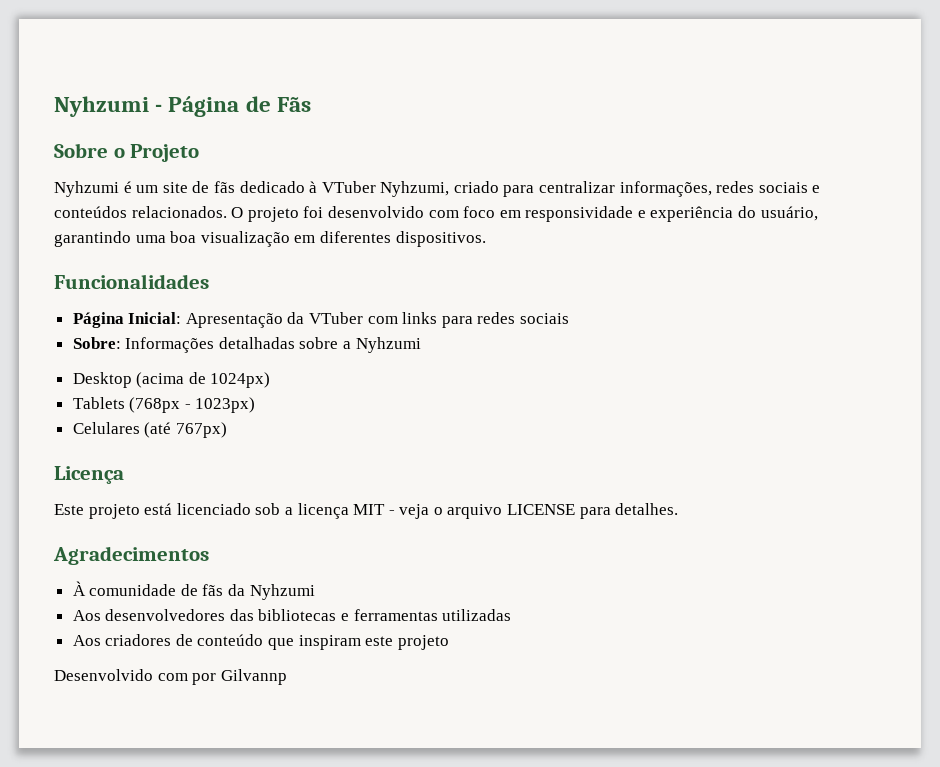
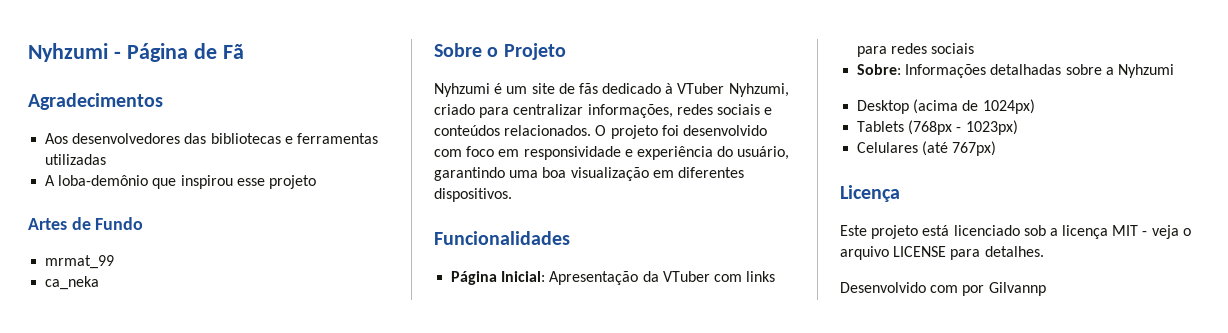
[276,97,311,112] Fãs -> [222,43,244,59] [28,93,163,110] [45,133,378,144] [45,154,107,165] [45,175,316,189] [28,217,144,230] [45,255,115,269] [45,276,100,290] Fã // Agradecimentos // Aos desenvolvedores das bibliotecas e ferramentas utilizadas // A loba-demônio que inspirou esse projeto // Artes de Fundo // mrmat_99 // ca_neka
[53,546,209,565] [72,581,315,600] [72,609,512,621] [72,634,449,650] // Agradecimentos // À comunidade de fãs da Nyhzumi // Aos desenvolvedores das bibliotecas e ferramentas utilizadas // Aos criadores de conteúdo que inspiram este projeto -> (1044, 251) none

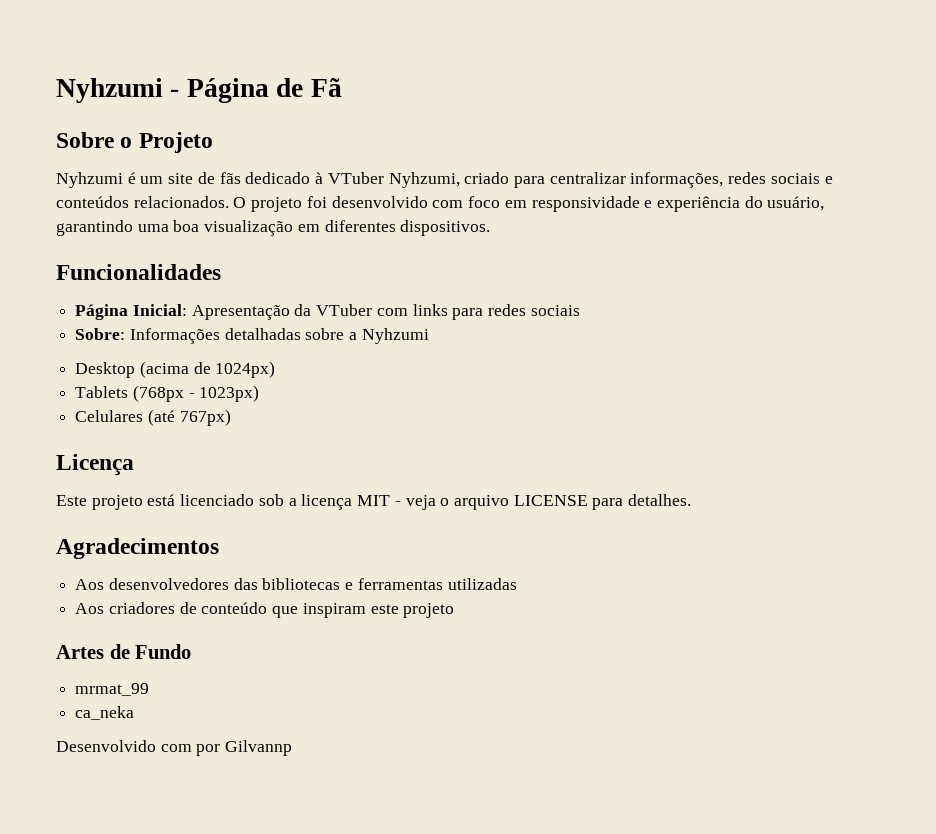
[28,93,163,110] [45,133,378,144] [45,154,107,165] [45,175,316,189] [28,217,144,230] [45,255,115,269] [45,276,100,290] // Agradecimentos // Aos desenvolvedores das bibliotecas e ferramentas utilizadas // A loba-demônio que inspirou esse projeto // Artes de Fundo // mrmat_99 // ca_neka -> (342, 87) none
(1044, 251) none -> [56,538,219,559] [75,578,517,590] [75,602,455,618] [56,644,192,659] [75,683,150,696] [75,706,135,720] // Agradecimentos // Aos desenvolvedores das bibliotecas e ferramentas utilizadas // Aos criadores de conteúdo que inspiram este projeto // Artes de Fundo // mrmat_99 // ca_neka

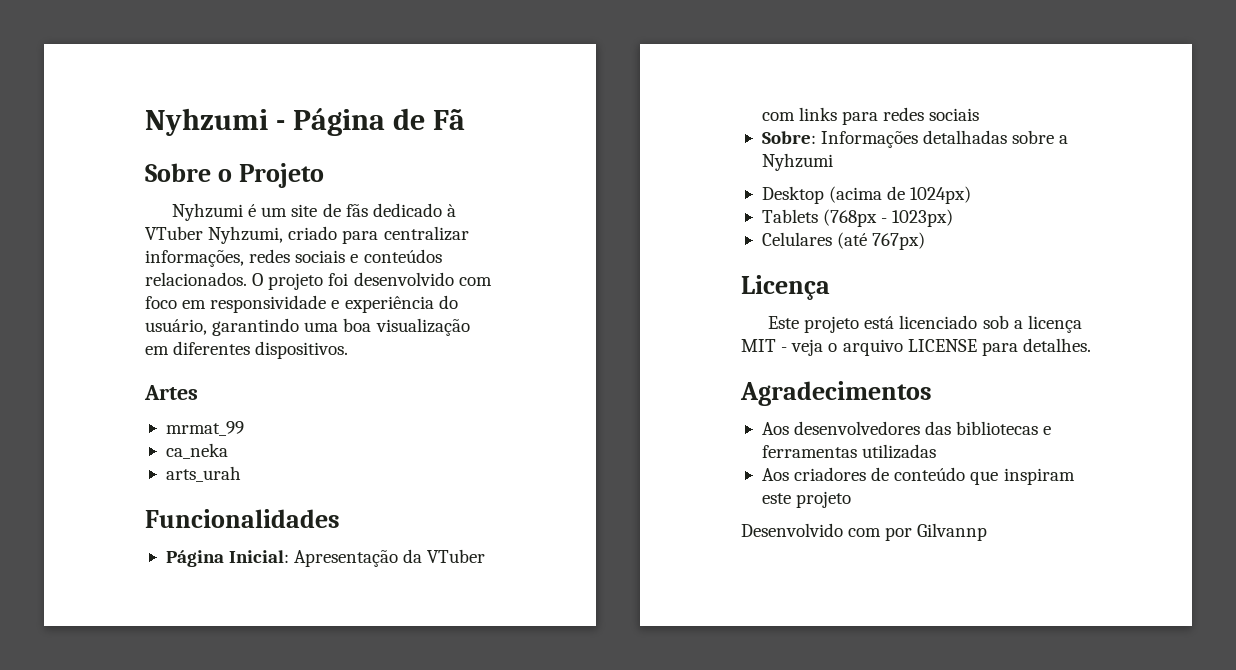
(491, 228) none -> [144,385,198,400] [165,421,244,436] [165,443,228,459] [165,466,241,482] // Artes // mrmat_99 // ca_neka // arts_urah
[56,644,192,659] [75,683,150,696] [75,706,135,720] // Artes de Fundo // mrmat_99 // ca_neka -> (852, 499) none

